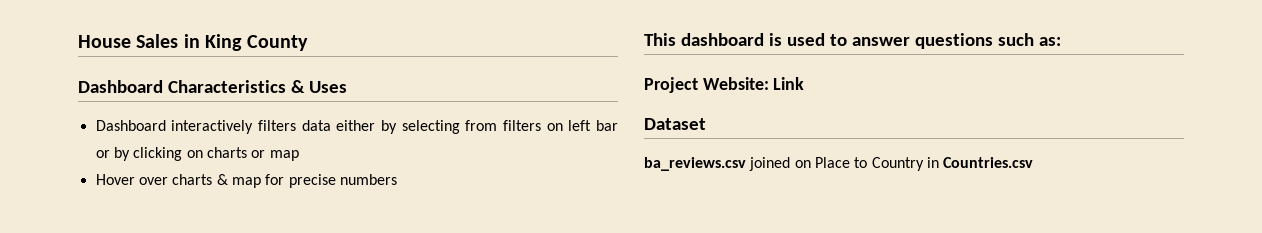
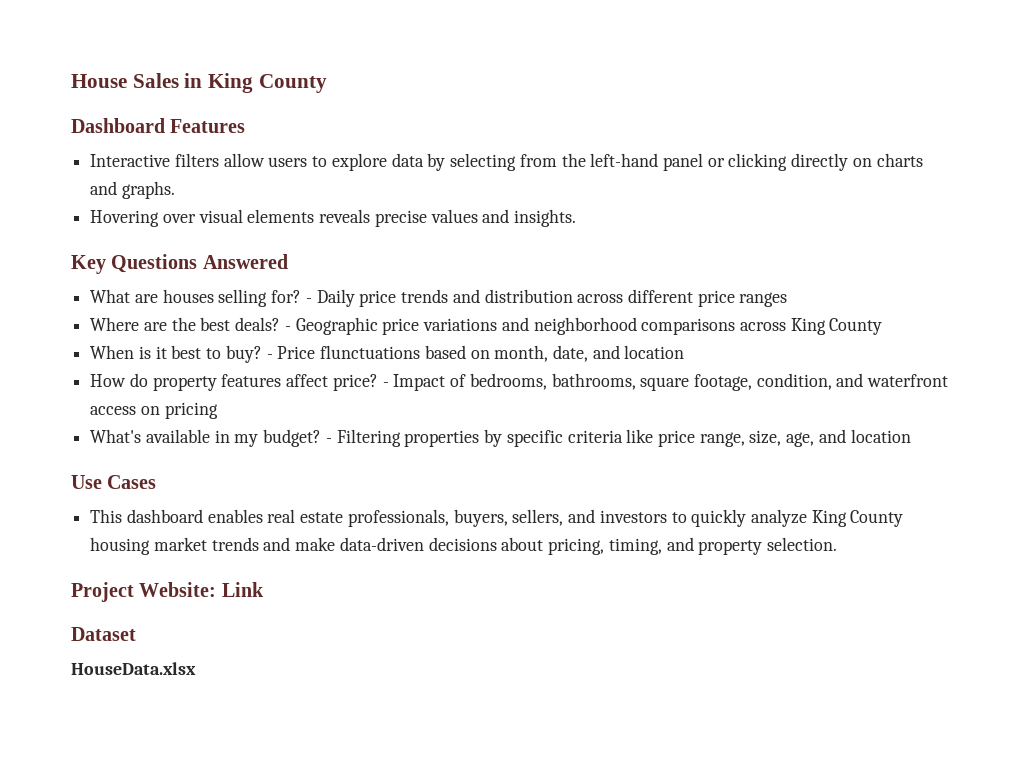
[167,80,347,93] [95,120,619,134] [95,147,299,161] [95,174,397,188] [644,33,1061,49] [644,77,805,93] [644,118,706,130] [644,157,1034,171] Characteristics & Uses // Dashboard interactively filters data either by selecting from filters on left bar or by clicking on charts or map // Hover over charts & map for precise numbers // This dashboard is used to answer questions such as: // Project Website: Link // Dataset // ba_reviews.csv joined on Place to Country in Countries.csv -> [170,119,246,133] [90,153,923,171] [90,181,175,199] [90,209,577,227] [71,254,288,274] [90,289,788,307] [90,317,883,335] [90,345,685,363] [90,373,949,391] [90,402,218,419] [90,429,911,447] [71,475,157,489] [90,509,904,527] [90,537,837,555] [71,582,264,602] [71,627,136,641] [71,662,196,675] Features // Interactive filters allow users to explore data by selecting from the left-hand panel or clicking directly on charts and graphs. // Hovering over visual elements reveals precise values and insights. // Key Questions Answered // What are houses selling for? - Daily price trends and distribution across different price ranges // Where are the best deals? - Geographic price variations and neighborhood comparisons across King County // When is it best to buy? - Price flunctuations based on month, date, and location // How do property features affect price? - Impact of bedrooms, bathrooms, square footage, condition, and waterfront access on pricing // What's available in my budget? - Filtering properties by specific criteria like price range, size, age, and location // Use Cases // This dashboard enables real estate professionals, buyers, sellers, and investors to quickly analyze King County housing market trends and make data-driven decisions about pricing, timing, and property selection. // Project Website: Link // Dataset // HouseData.xlsx

